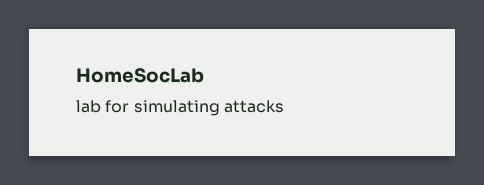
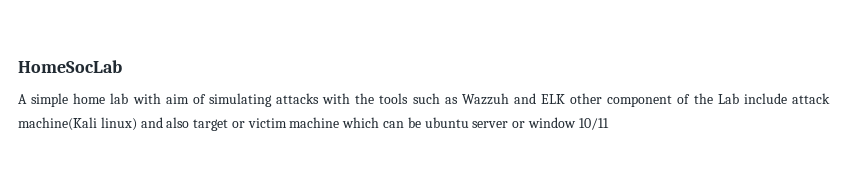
[76,100,284,116] lab for simulating attacks -> [18,93,831,107] [18,117,609,131] A simple home lab with aim of simulating attacks with the tools such as Wazzuh and ELK other component of the Lab include attack machine(Kali linux) and also target or victim machine which can be ubuntu server or window 10/11

